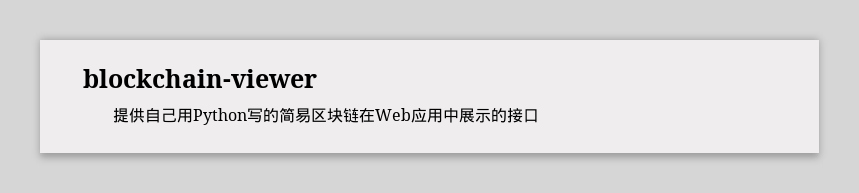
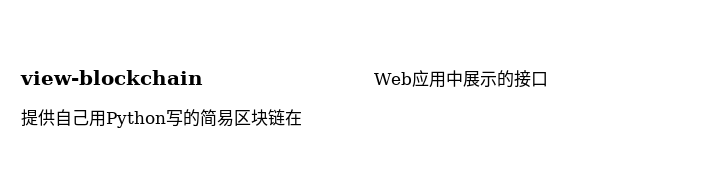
[83,69,317,88] blockchain-viewer -> [20,70,203,85] view-blockchain

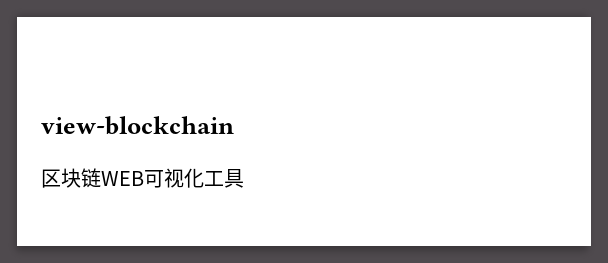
[21,109,302,128] [374,70,548,88] 提供自己用Python写的简易区块链在Web应用中展示的接口 -> [41,168,244,188] 区块链WEB可视化工具

